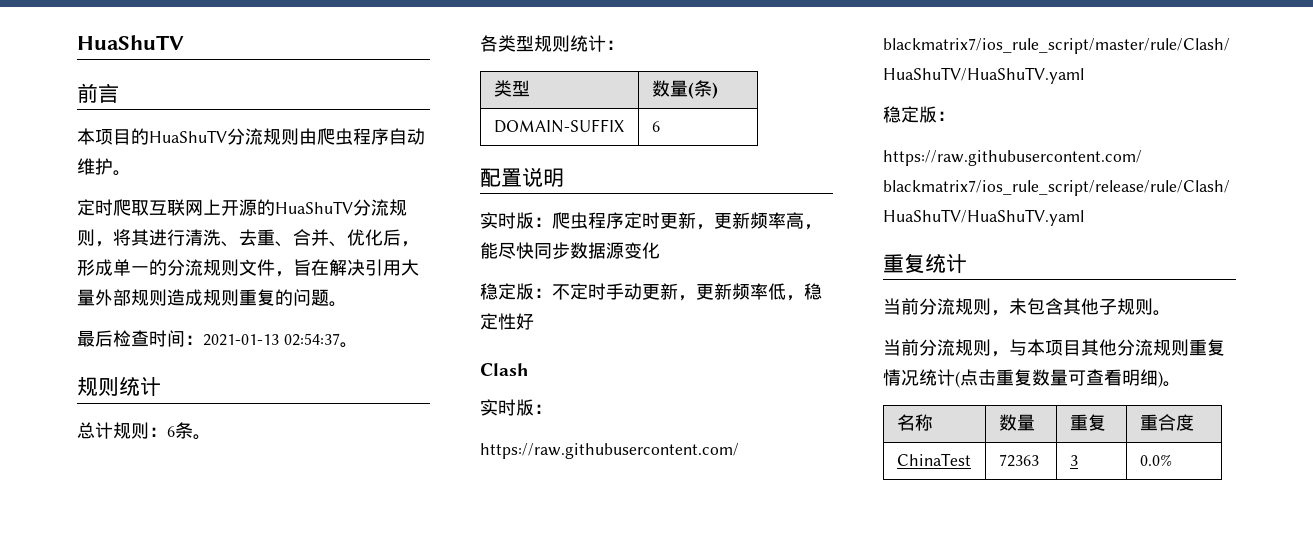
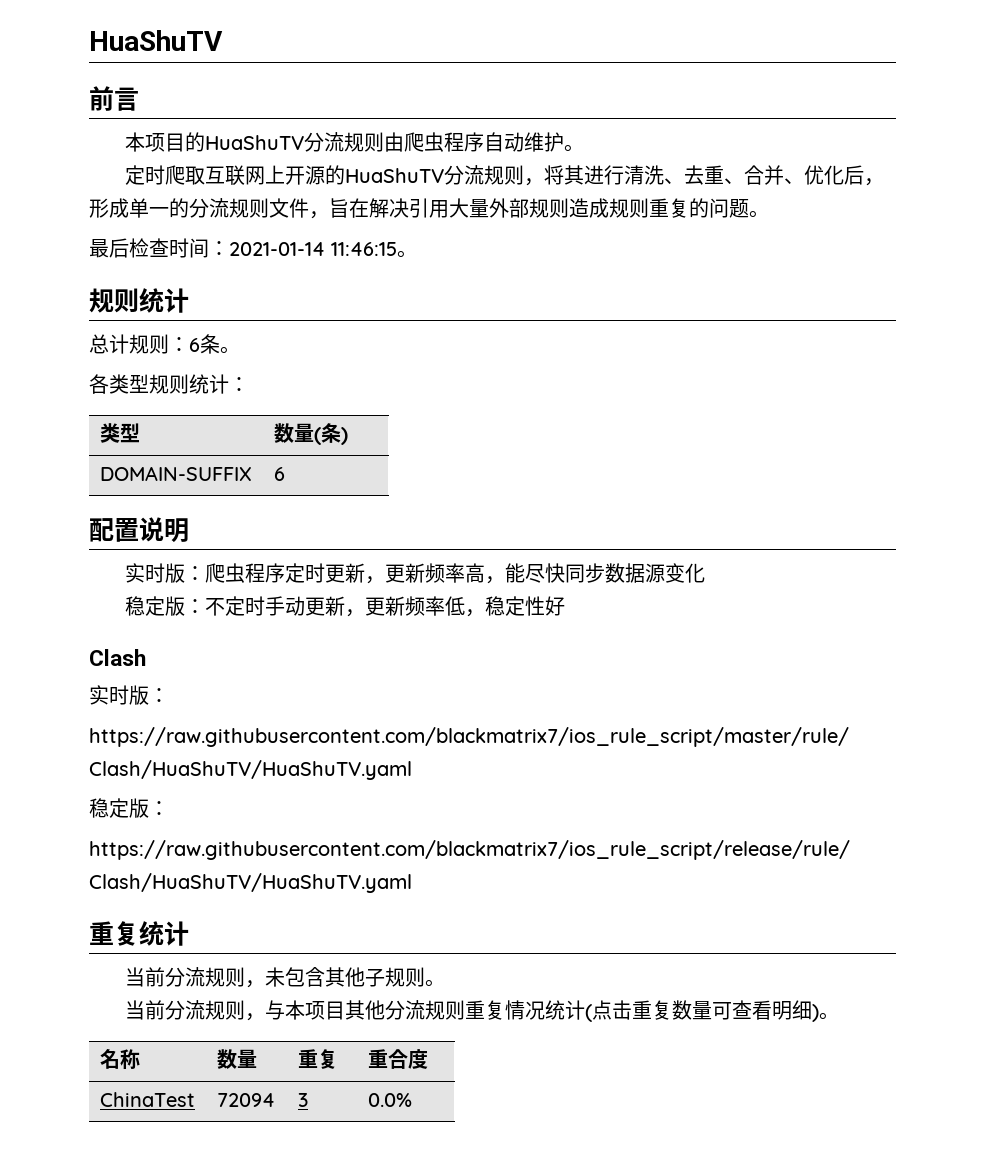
[203,333,340,346] 2021-01-13 02:54:37 -> [229,242,397,256] 2021-01-14 11:46:15
[998,454,1039,467] 72363 -> [216,1093,275,1107] 72094

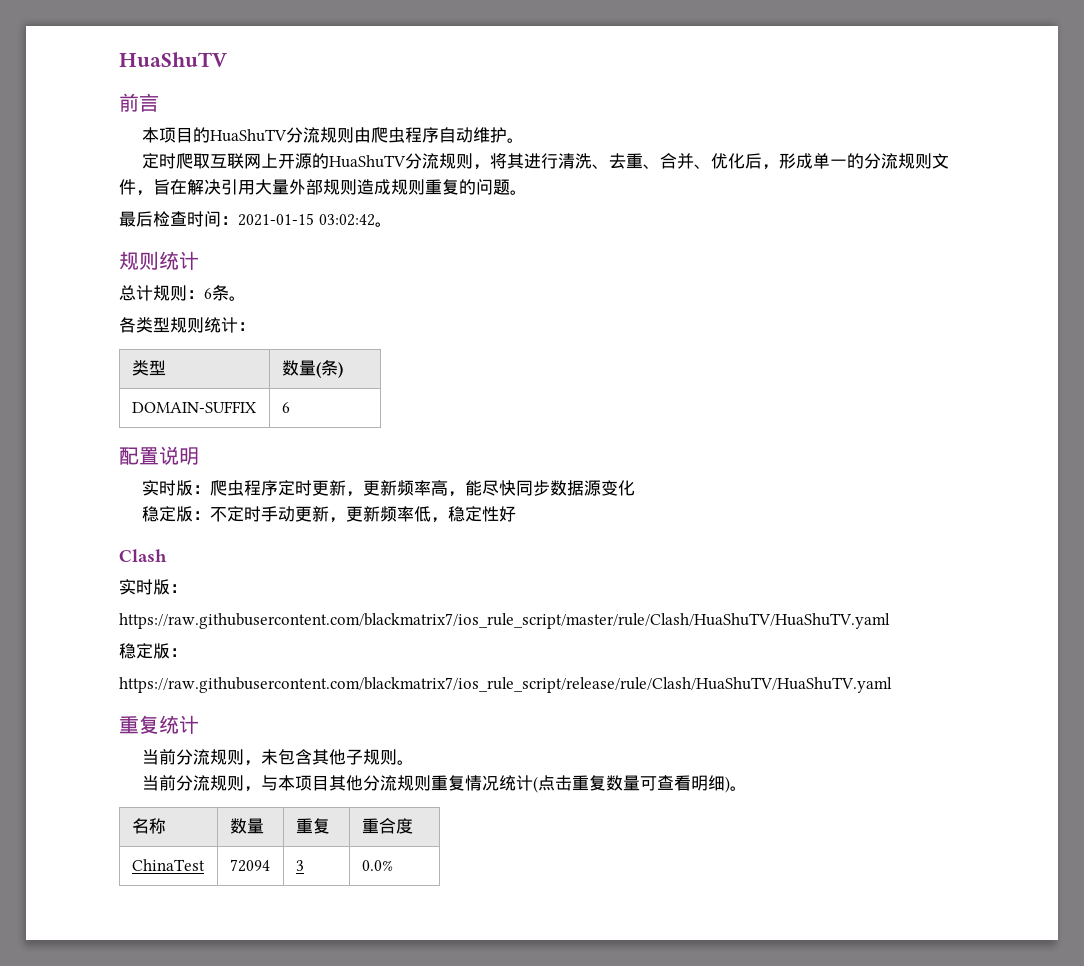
[229,242,397,256] 2021-01-14 11:46:15 -> [238,213,375,226] 2021-01-15 03:02:42

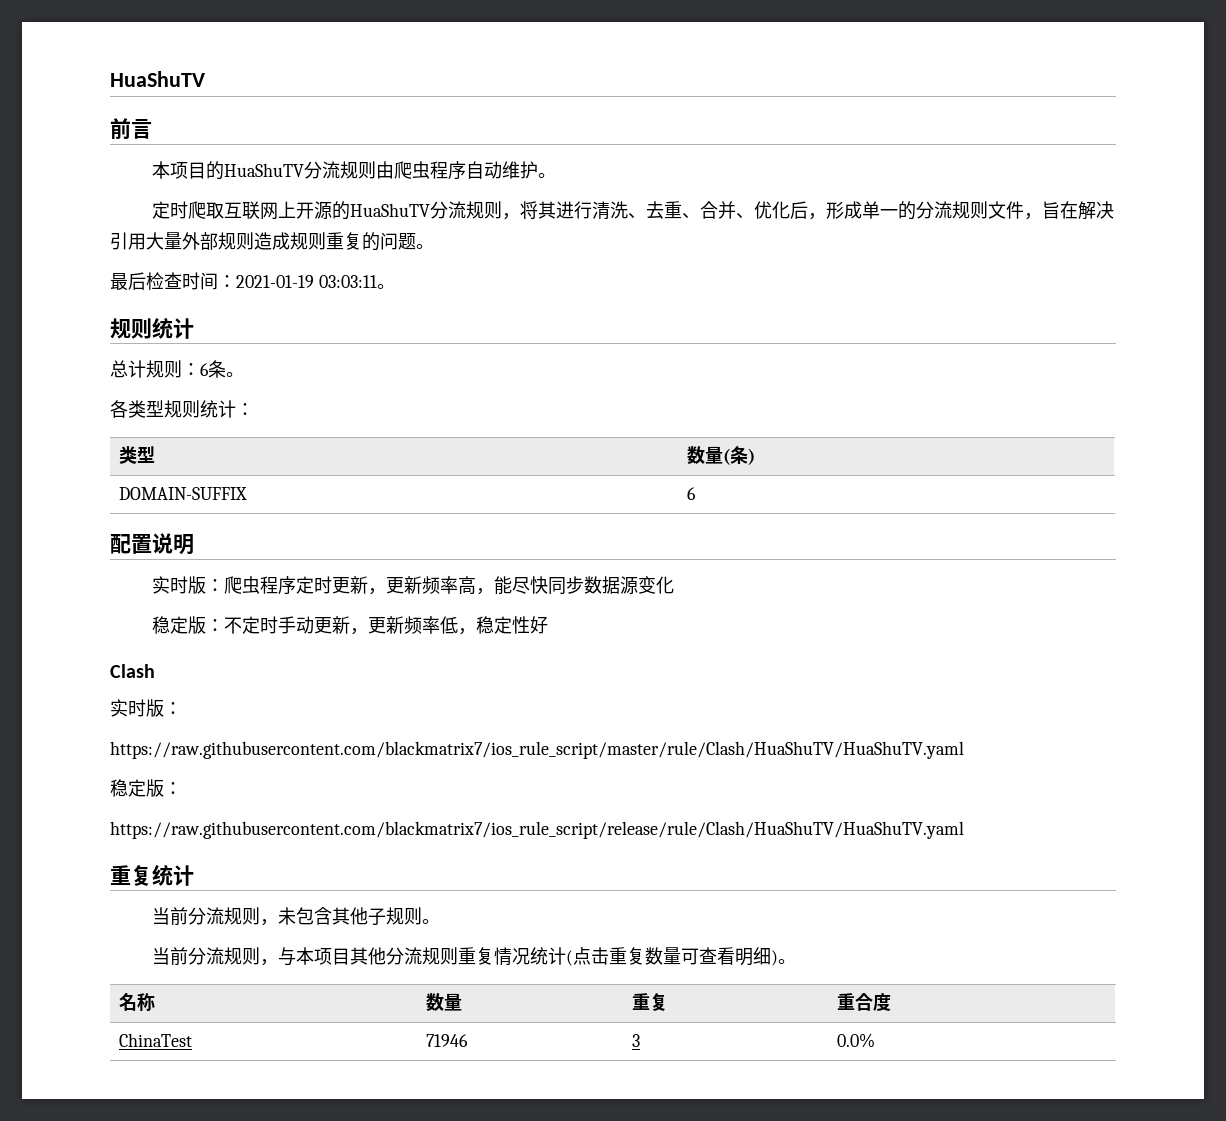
[238,213,375,226] 2021-01-15 03:02:42 -> [236,275,377,288] 2021-01-19 03:03:11
[229,859,270,872] 72094 -> [426,1034,469,1047] 71946

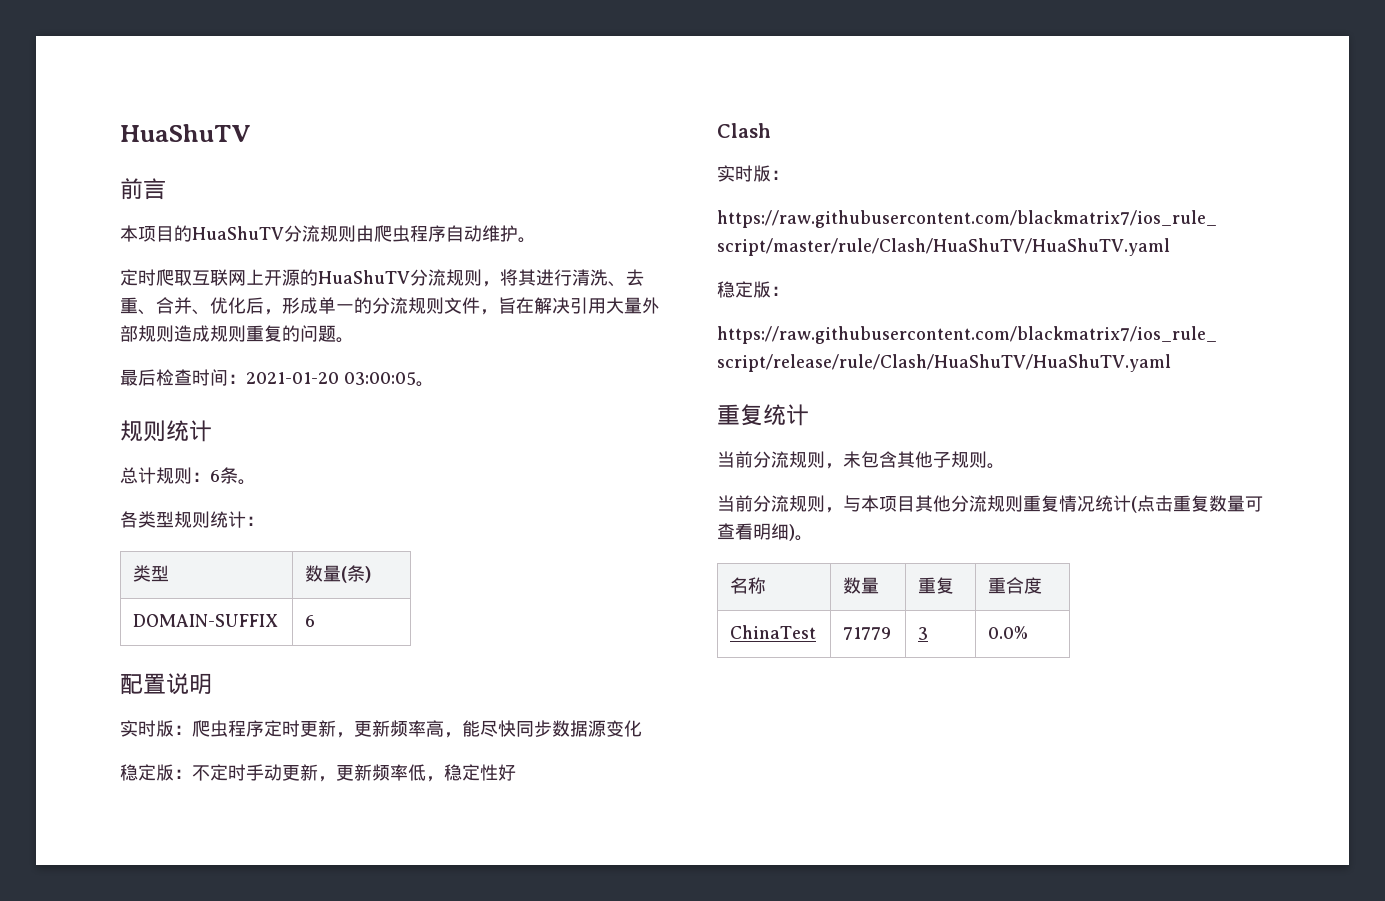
[236,275,377,288] 2021-01-19 03:03:11 -> [246,372,416,385] 2021-01-20 03:00:05
[426,1034,469,1047] 71946 -> [843,627,892,640] 71779

